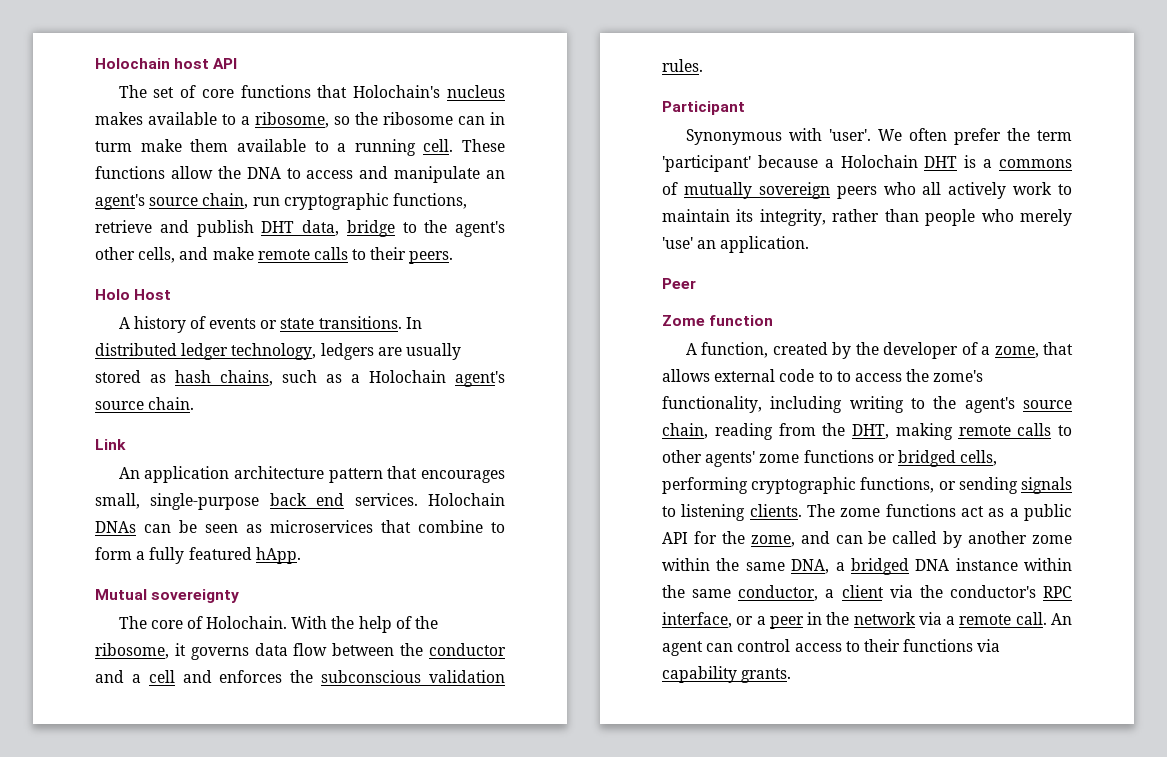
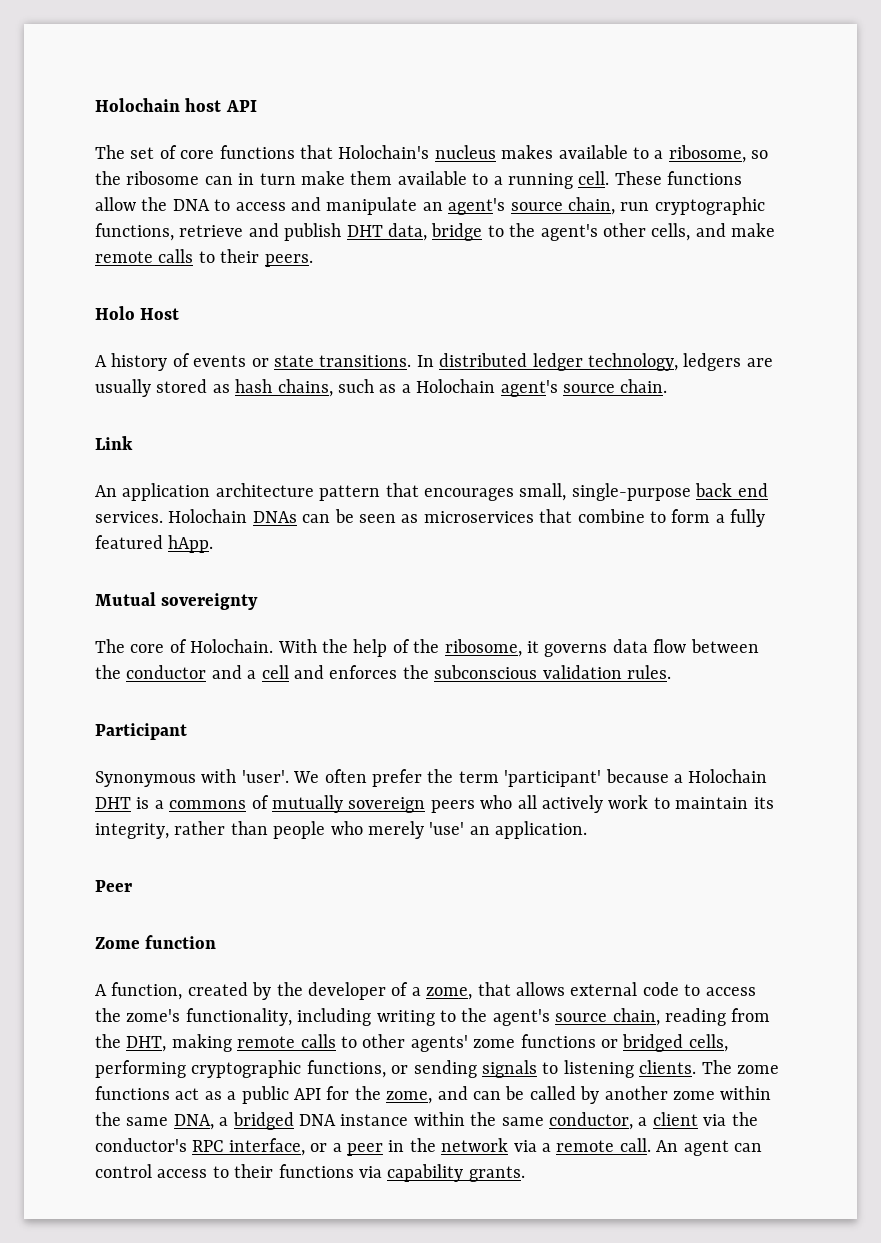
[95,141,132,152] turm -> [259,173,296,185] turn
[836,371,851,382] to -> (701, 990) none

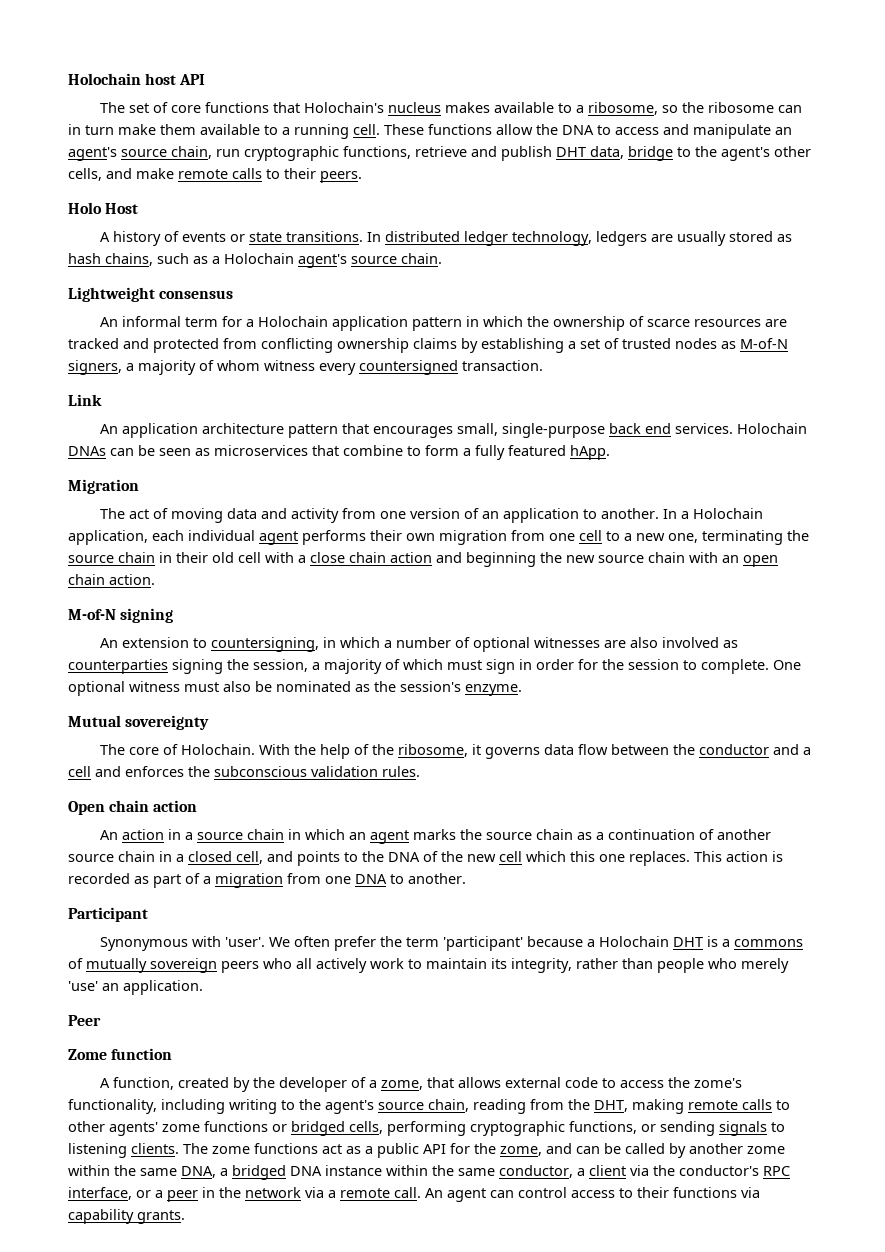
(668, 386) none -> [68,287,234,302] [99,316,787,331] [68,338,788,353] [68,360,543,375] // Lightweight consensus // An informal term for a Holochain application pattern in which the ownership of scarce resources are tracked and protected from conflicting ownership claims by establishing a set of trusted nodes as M-of-N signers, a majority of whom witness every countersigned transaction.
(214, 544) none -> [68,479,139,494] [99,508,763,523] [68,530,809,545] [68,552,778,567] [68,574,155,585] [68,608,174,623] [99,637,738,652] [68,659,801,674] [68,681,522,696] // Migration // The act of moving data and activity from one version of an application to another. In a Holochain application, each individual agent performs their own migration from one cell to a new one, terminating the source chain in their old cell with a close chain action and beginning the new source chain with an open chain action. // M-of-N signing // An extension to countersigning, in which a number of optional witnesses are also involved as counterparties signing the session, a majority of which must sign in order for the session to complete. One optional witness must also be nominated as the session's enzyme.
(671, 672) none -> [68,800,198,815] [99,829,771,844] [68,851,783,866] [68,873,466,888] // Open chain action // An action in a source chain in which an agent marks the source chain as a continuation of another source chain in a closed cell, and points to the DNA of the new cell which this one replaces. This action is recorded as part of a migration from one DNA to another.

